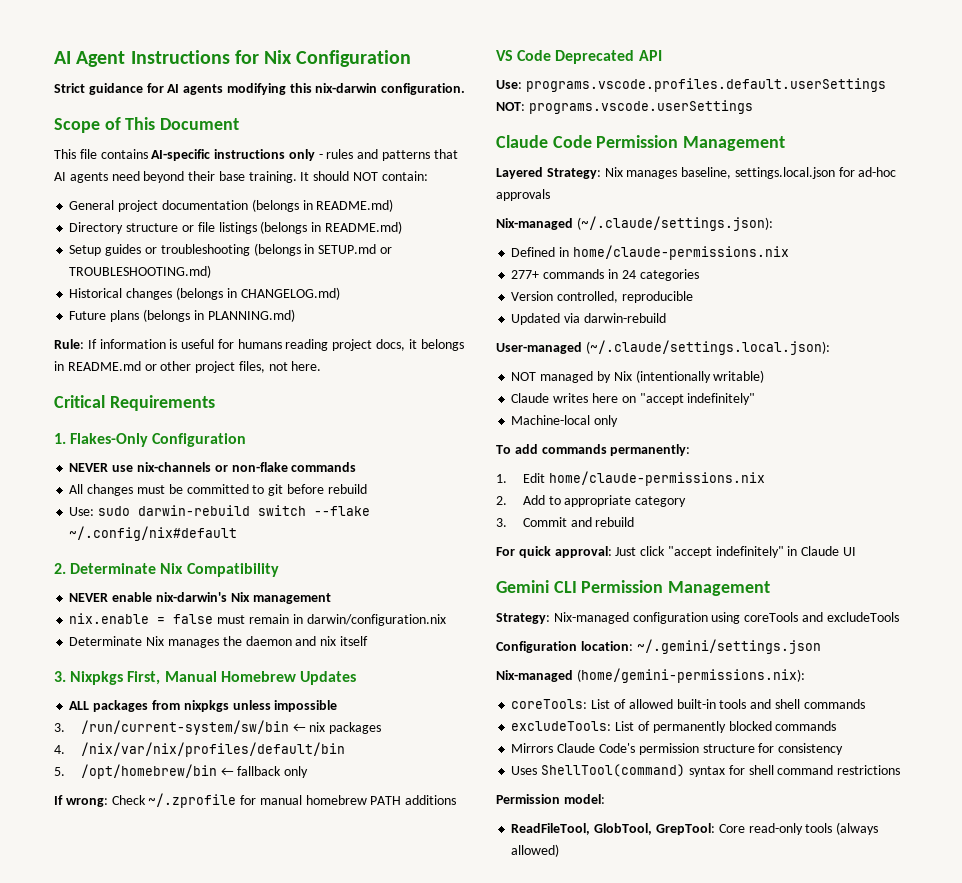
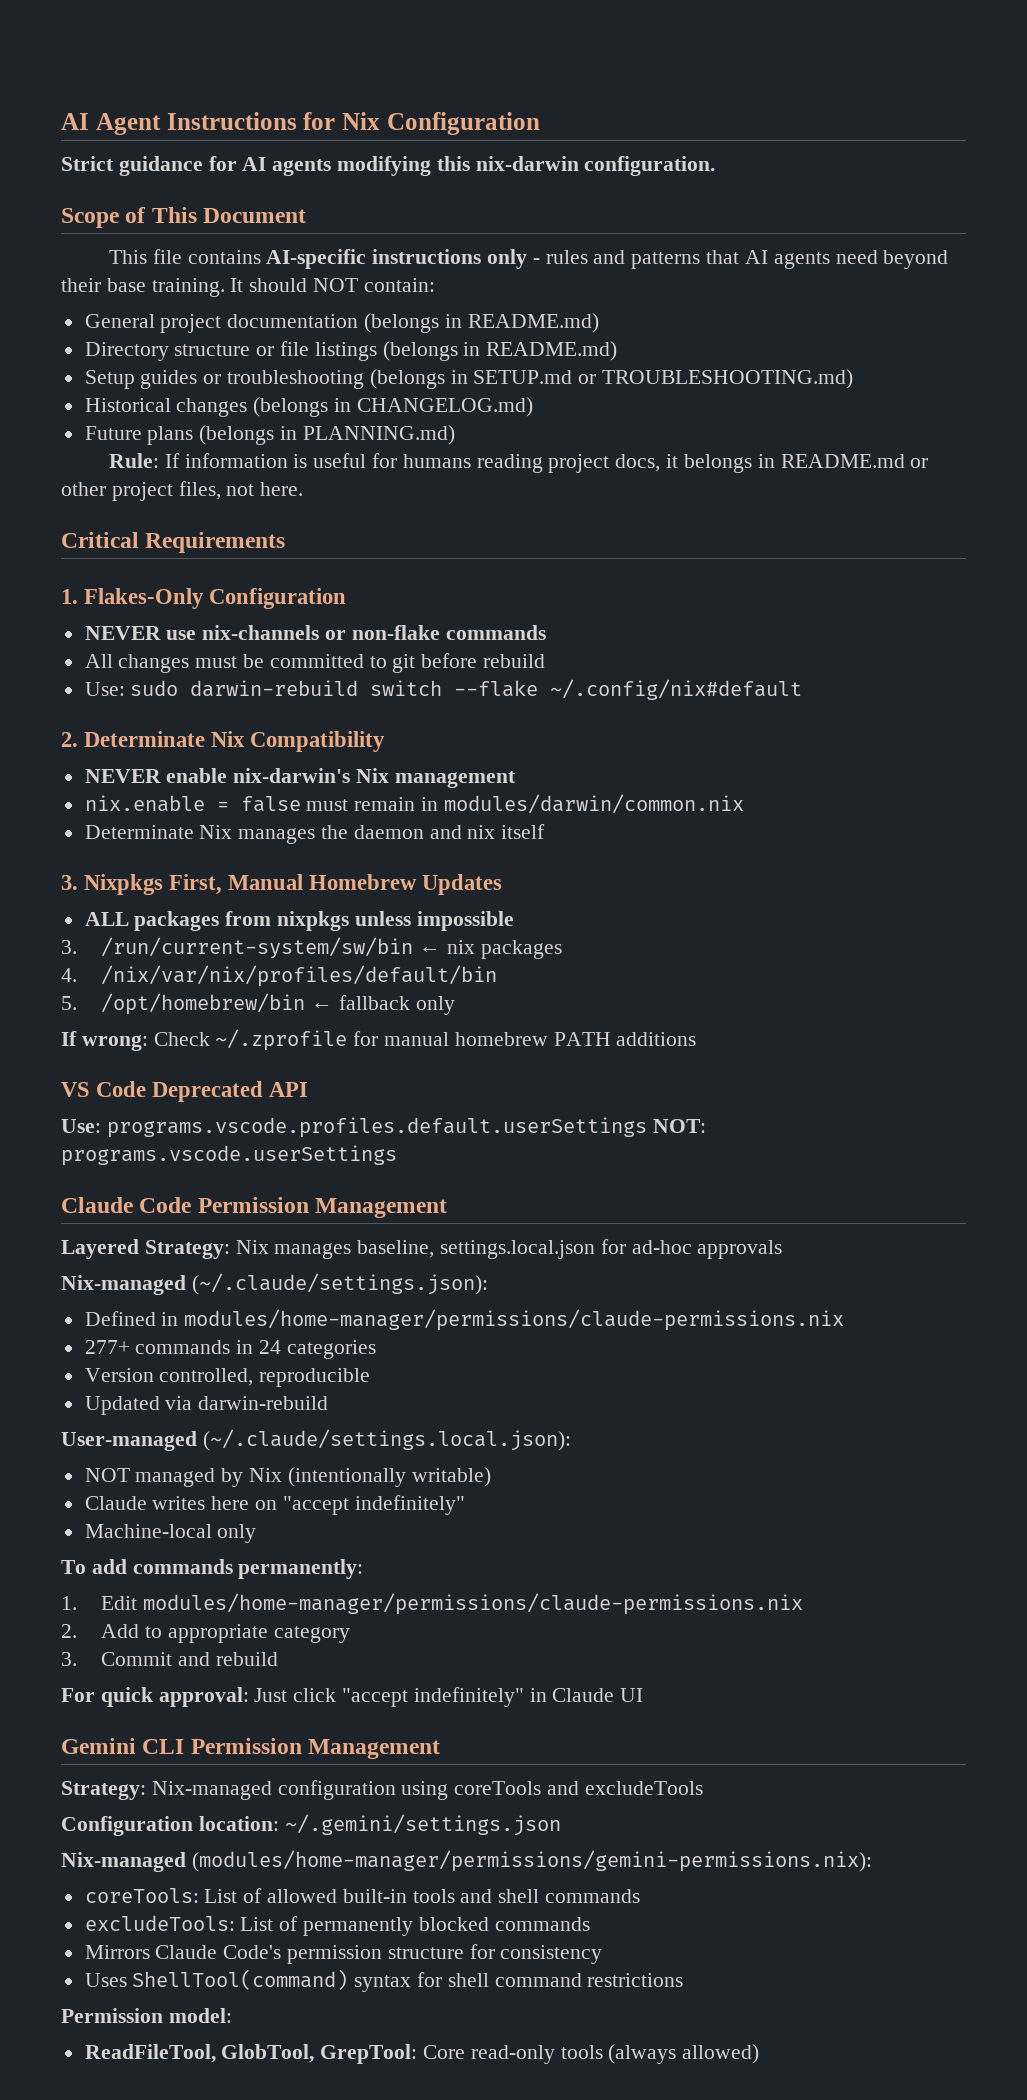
[306,614,446,626] darwin/configuration.nix -> [443,794,744,814] modules/darwin/common.nix
[572,245,789,260] home/claude-permissions.nix -> [184,1309,845,1331] modules/home-manager/permissions/claude-permissions.nix
[548,471,765,486] home/claude-permissions.nix -> [142,1593,803,1615] modules/home-manager/permissions/claude-permissions.nix
[576,668,805,683] (home/gemini-permissions.nix): -> [191,1850,872,1872] (modules/home-manager/permissions/gemini-permissions.nix):

